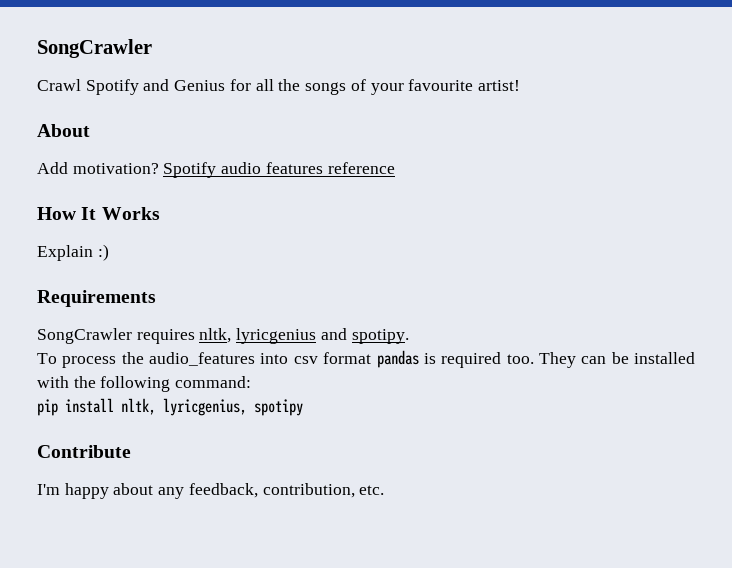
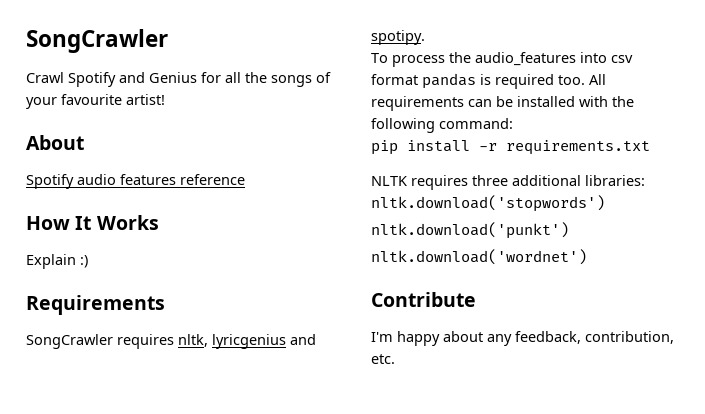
[37,162,159,174] Add motivation? -> (84, 142) none
[538,352,576,368] They -> [589,74,606,85] [371,96,464,111] All requirements
[121,398,303,416] nltk, lyricgenius, spotipy -> [479,140,650,155] [371,175,645,190] [371,195,605,212] [371,222,569,239] [371,249,587,265] -r requirements.txt // NLTK requires three additional libraries: nltk.download('stopwords') // nltk.download('punkt') // nltk.download('wordnet')

